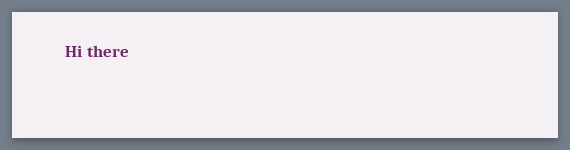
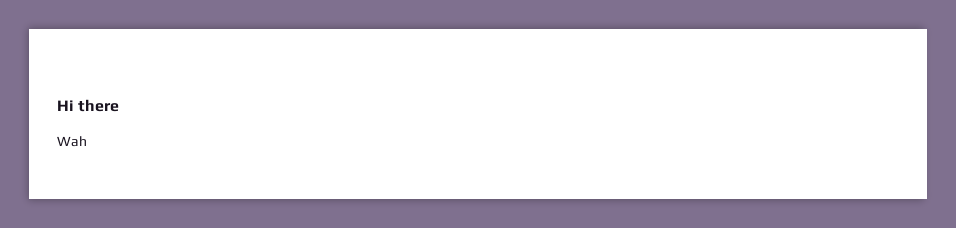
(129, 51) none -> [57,136,87,147] // Wah

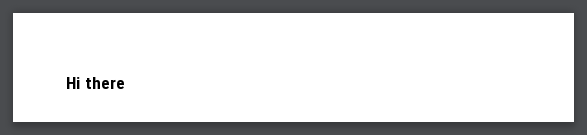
[57,136,87,147] // Wah -> (125, 83) none

